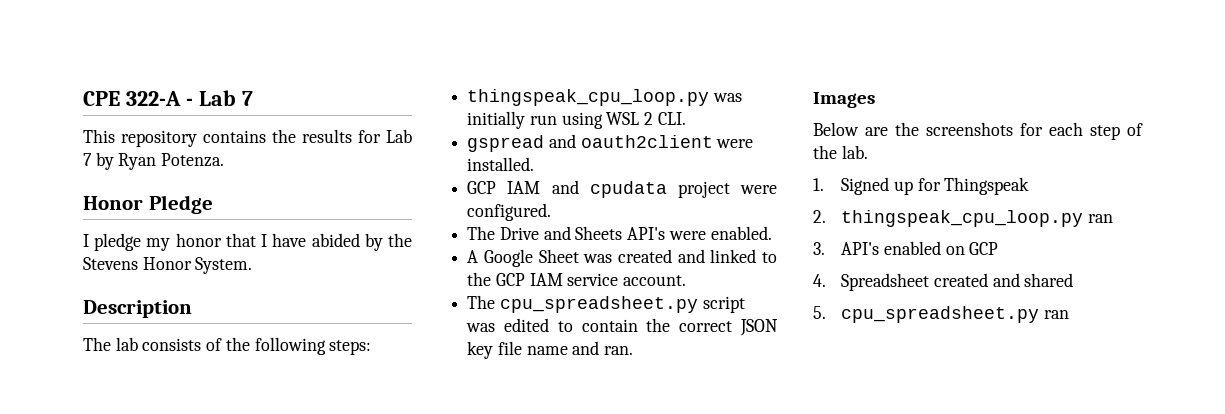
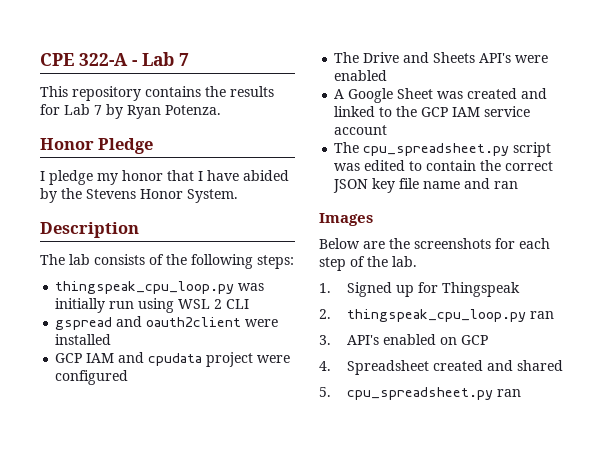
[657,112,686,125] CLI. -> [226,299,250,309] CLI
[467,157,535,171] installed. -> [55,334,112,345] installed
[467,203,552,221] configured. -> [55,370,129,385] configured
[710,226,772,240] enabled. -> [334,70,388,81] enabled
[623,275,687,286] account. -> [334,125,388,135] account
[604,346,634,355] ran. -> [494,181,519,189] ran

